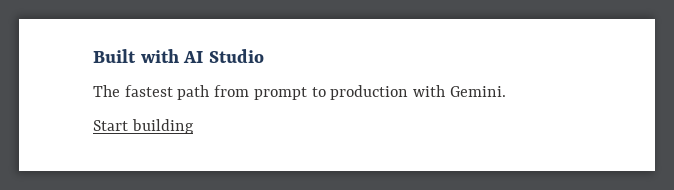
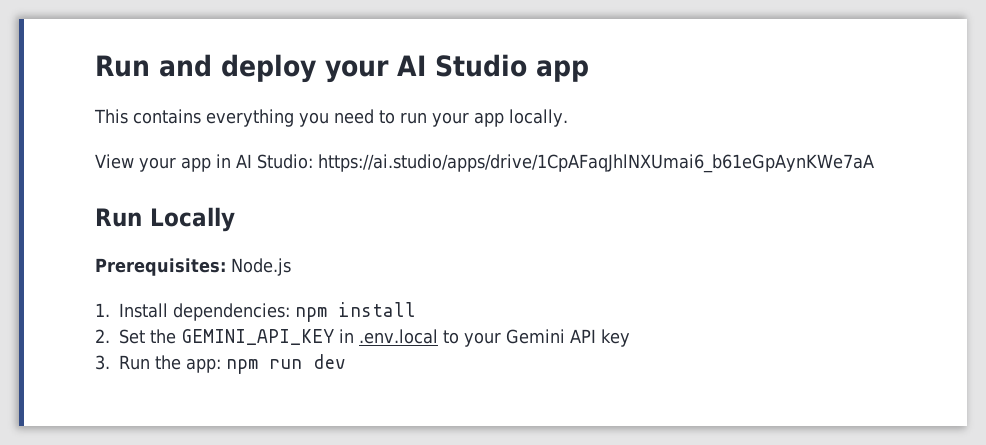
[93,49,264,63] [93,85,506,100] [93,119,194,134] Built with AI Studio // The fastest path from prompt to production with Gemini. // Start building -> [95,54,589,83] [94,109,568,127] [95,154,874,173] [95,207,235,232] [95,258,291,276] [95,302,416,322] [95,329,630,347] [95,354,346,374] Run and deploy your AI Studio app // This contains everything you need to run your app locally. // View your app in AI Studio: https://ai.studio/apps/drive/1CpAFaqJhlNXUmai6_b61eGpAynKWe7aA // Run Locally // Prerequisites: Node.js // 1. Install dependencies: npm install // 2. Set the GEMINI_API_KEY in .env.local to your Gemini API key // 3. Run the app: npm run dev

